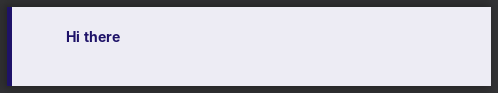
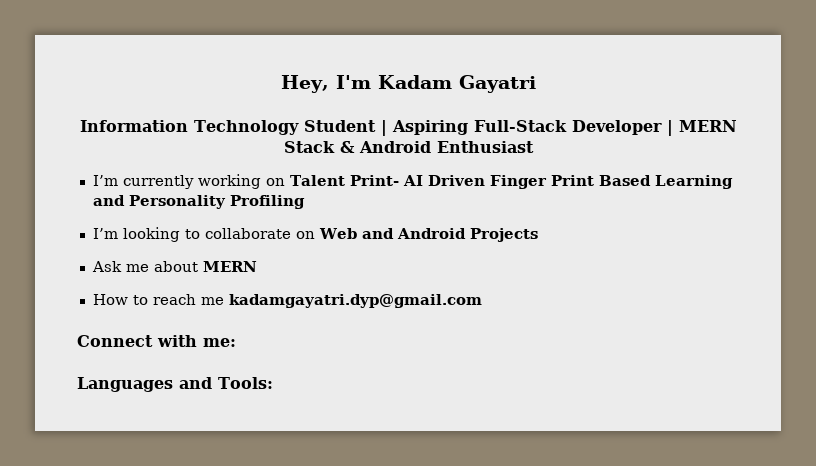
[66,30,120,42] Hi there -> [280,75,536,93] [79,120,737,136] [283,141,534,153] [92,174,733,189] [92,195,305,209] [92,227,538,242] [91,261,257,272] [92,294,482,308] [77,335,236,347] [77,377,273,392] Hey, I'm Kadam Gayatri // Information Technology Student | Aspiring Full-Stack Developer | MERN Stack & Android Enthusiast // I’m currently working on Talent Print- AI Driven Finger Print Based Learning and Personality Profiling // I’m looking to collaborate on Web and Android Projects // Ask me about MERN // How to reach me kadamgayatri.dyp@gmail.com // Connect with me: // Languages and Tools:

